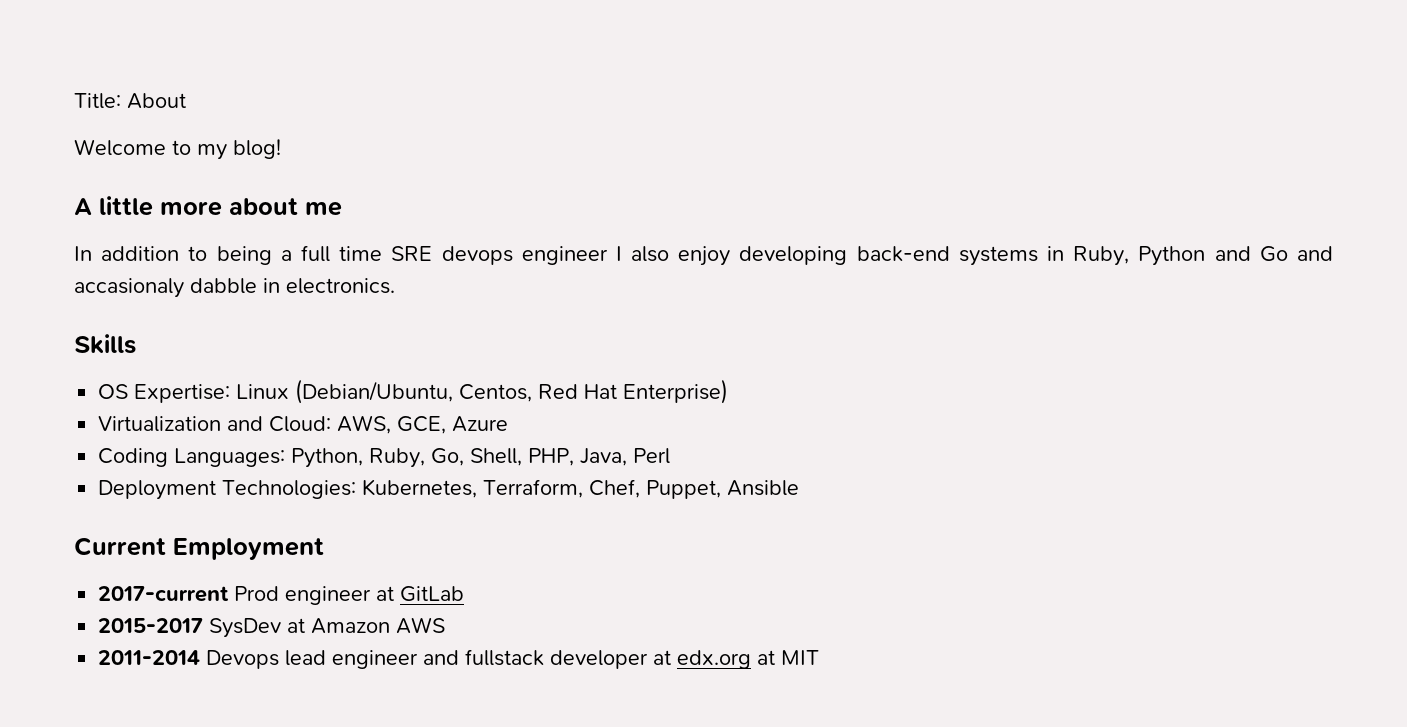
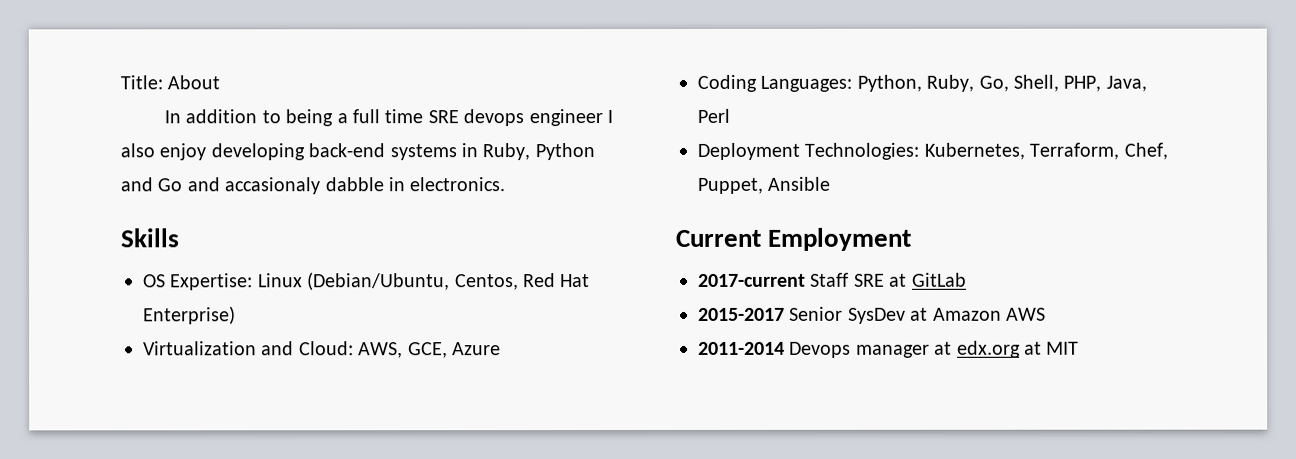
[74,139,281,160] [74,196,342,216] // Welcome to my blog! // A little more about me -> (221, 82) none
[234,586,372,605] Prod engineer -> [810,272,885,287] Staff SRE
(204, 625) none -> [789,306,844,321] Senior
[285,649,649,669] lead engineer and fullstack developer -> [855,344,930,358] manager

